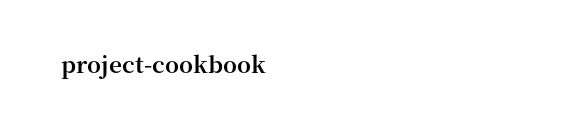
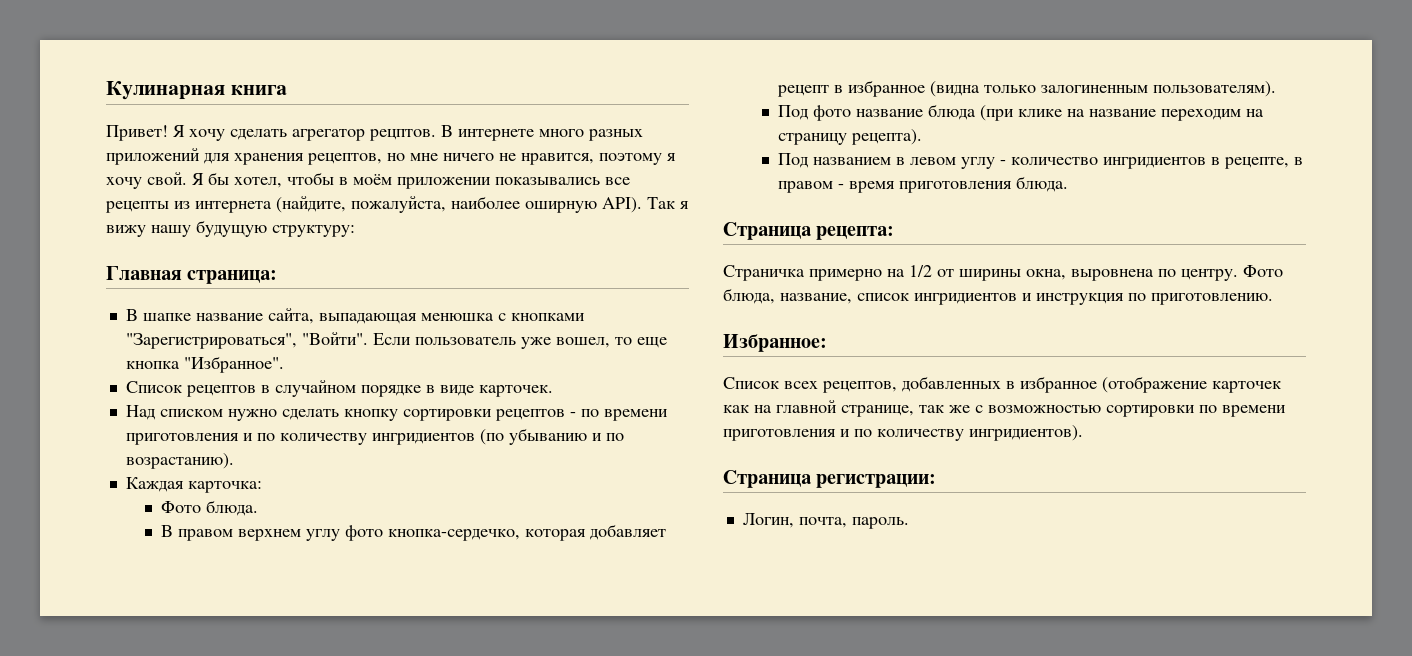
[61,54,266,79] project-cookbook -> [106,81,287,100] [106,125,643,141] [106,148,676,165] [106,172,630,189] [105,196,689,213] [106,220,355,237] [106,266,278,284] [125,308,585,324] [125,332,667,349] [125,356,284,373] [125,380,553,397] [125,405,668,421] [125,428,624,445] [125,453,234,469] [125,477,262,493] [161,500,259,516] [161,524,667,541] [777,80,1277,97] [778,104,1265,121] [778,129,923,145] [778,153,1304,169] [778,176,1069,193] [723,222,895,240] [723,265,1283,281] [723,288,1273,305] [723,334,827,352] [723,376,1281,393] [723,400,1286,417] [723,425,1083,441] [723,470,937,488] [742,513,909,529] Кулинарная книга // Привет! Я хочу сделать агрегатор рецптов. В интернете много разных приложений для хранения рецептов, но мне ничего не нравится, поэтому я хочу свой. Я бы хотел, чтобы в моём приложении показывались все рецепты из интернета (найдите, пожалуйста, наиболее оширную API). Так я вижу нашу будущую структуру: // Главная страница: // В шапке название сайта, выпадающая менюшка с кнопками "Зарегистрироваться", "Войти". Если пользователь уже вошел, то еще кнопка "Избранное". // Список рецептов в случайном порядке в виде карточек. // Над списком нужно сделать кнопку сортировки рецептов - по времени приготовления и по количеству ингридиентов (по убыванию и по возрастанию). // Каждая карточка: // Фото блюда. // В правом верхнем углу фото кнопка-сердечко, которая добавляет рецепт в избранное (видна только залогиненным пользователям). // Под фото название блюда (при клике на название переходим на страницу рецепта). // Под названием в левом углу - количество ингридиентов в рецепте, в правом - время приготовления блюда. // Страница рецепта: // Страничка примерно на 1/2 от ширины окна, выровнена по центру. Фото блюда, название, список ингридиентов и инструкция по приготовлению. // Избранное: // Список всех рецептов, добавленных в избранное (отображение карточек как на главной странице, так же с возможностью сортировки по времени приготовления и по количеству ингридиентов). // Страница регистрации: // Логин, почта, пароль.

